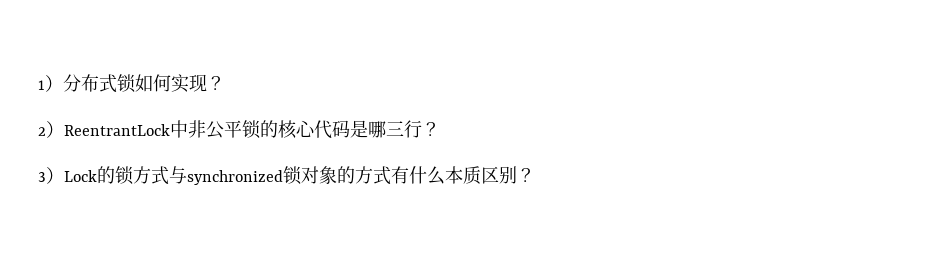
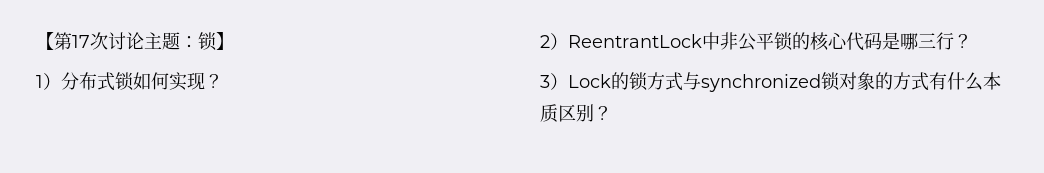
(38, 85) none -> [36,32,234,51] 【第17次讨论主题：锁】 //

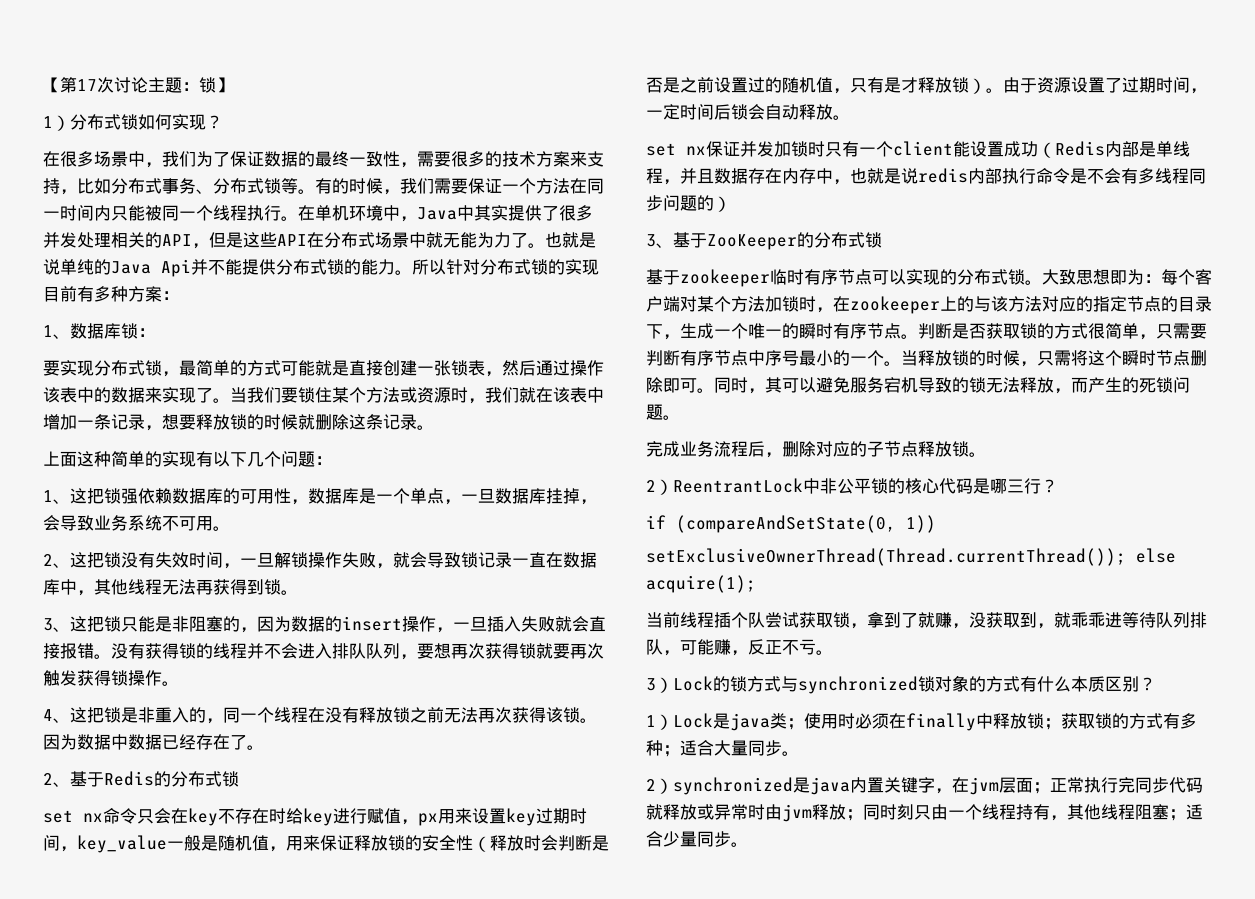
(223, 81) none -> [43,151,604,168] [43,178,604,195] [43,205,593,222] [43,232,596,249] [43,259,599,277] [43,286,179,302] [43,323,155,339] [43,360,604,377] [43,387,604,404] [43,414,434,431] [43,451,332,467] [43,488,597,505] [43,515,230,531] [43,552,597,569] [43,579,298,596] [43,616,606,633] [43,643,604,660] [43,670,179,686] [43,707,597,724] [43,734,264,750] [43,771,239,787] [43,808,587,826] [43,835,609,853] [646,77,1207,94] [646,104,850,120] [646,141,1190,158] [646,168,1206,185] [646,195,731,212] [646,232,882,250] [646,269,1212,287] [646,296,1212,314] [646,323,1207,340] [646,350,1207,367] [646,377,1190,394] [646,404,680,420] [646,441,986,458] // 在很多场景中，我们为了保证数据的最终一致性，需要很多的技术方案来支持，比如分布式事务、分布式锁等。有的时候，我们需要保证一个方法在同一时间内只能被同一个线程执行。在单机环境中，Java中其实提供了很多并发处理相关的API，但是这些API在分布式场景中就无能为力了。也就是说单纯的Java Api并不能提供分布式锁的能力。所以针对分布式锁的实现目前有多种方案： // 1、数据库锁： // 要实现分布式锁，最简单的方式可能就是直接创建一张锁表，然后通过操作该表中的数据来实现了。当我们要锁住某个方法或资源时，我们就在该表中增加一条记录，想要释放锁的时候就删除这条记录。 // 上面这种简单的实现有以下几个问题： // 1、这把锁强依赖数据库的可用性，数据库是一个单点，一旦数据库挂掉，会导致业务系统不可用。 // 2、这把锁没有失效时间，一旦解锁操作失败，就会导致锁记录一直在数据库中，其他线程无法再获得到锁。 // 3、这把锁只能是非阻塞的，因为数据的insert操作，一旦插入失败就会直接报错。没有获得锁的线程并不会进入排队队列，要想再次获得锁就要再次触发获得锁操作。 // 4、这把锁是非重入的，同一个线程在没有释放锁之前无法再次获得该锁。因为数据中数据已经存在了。 // 2、基于Redis的分布式锁 // set nx命令只会在key不存在时给key进行赋值，px用来设置key过期时间，key_value一般是随机值，用来保证释放锁的安全性（释放时会判断是否是之前设置过的随机值，只有是才释放锁）。由于资源设置了过期时间，一定时间后锁会自动释放。 // set nx保证并发加锁时只有一个client能设置成功（Redis内部是单线程，并且数据存在内存中，也就是说redis内部执行命令是不会有多线程同步问题的） // 3、基于ZooKeeper的分布式锁 // 基于zookeeper临时有序节点可以实现的分布式锁。大致思想即为：每个客户端对某个方法加锁时，在zookeeper上的与该方法对应的指定节点的目录下，生成一个唯一的瞬时有序节点。判断是否获取锁的方式很简单，只需要判断有序节点中序号最小的一个。当释放锁的时候，只需将这个瞬时节点删除即可。同时，其可以避免服务宕机导致的锁无法释放，而产生的死锁问题。 // 完成业务流程后，删除对应的子节点释放锁。
(972, 41) none -> [646,515,936,533] [646,548,1176,566] [646,575,756,593] [646,612,1207,629] [646,639,833,656] // if (compareAndSetState(0, 1)) // setExclusiveOwnerThread(Thread.currentThread()); else acquire(1); // 当前线程插个队尝试获取锁，拿到了就赚，没获取到，就乖乖进等待队列排队，可能赚，反正不亏。
(612, 113) none -> [646,713,1197,731] [646,740,799,757] [646,777,1203,795] [646,804,1203,822] [646,831,748,847] // 1）Lock是java类；使用时必须在finally中释放锁；获取锁的方式有多种；适合大量同步。 // 2）synchronized是java内置关键字，在jvm层面；正常执行完同步代码就释放或异常时由jvm释放；同时刻只由一个线程持有，其他线程阻塞；适合少量同步。

